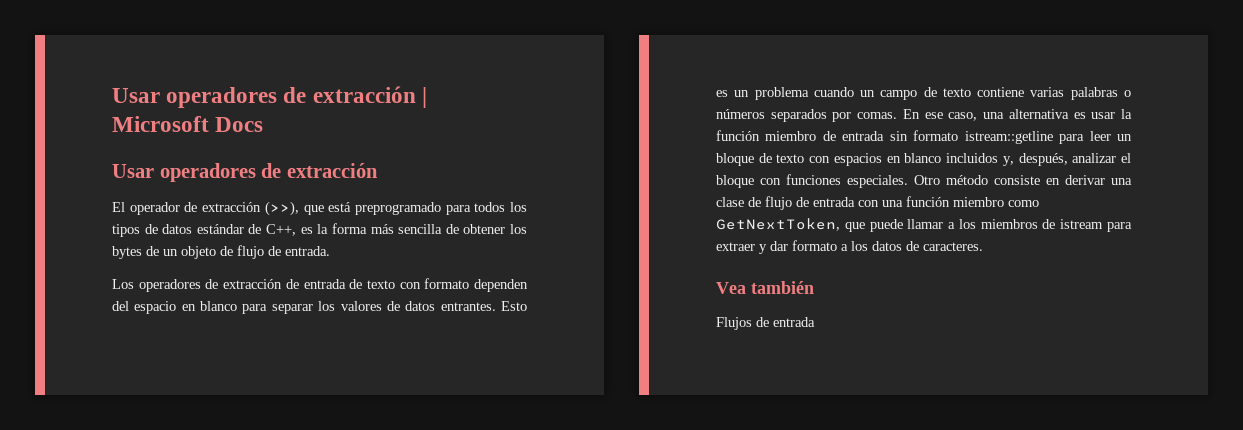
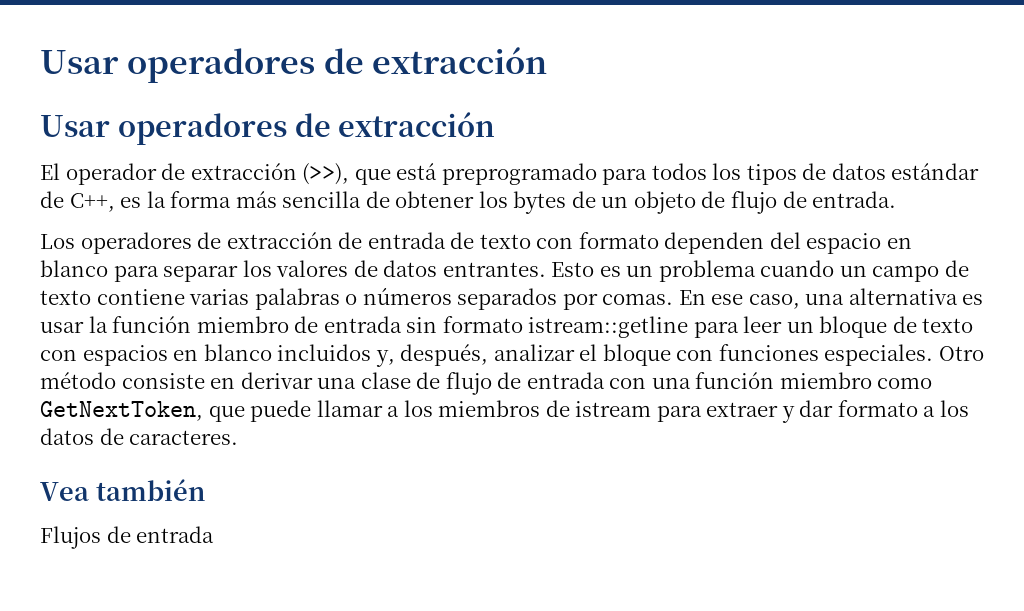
[112,86,427,108] [112,116,264,132] Usar operadores de extracción | Microsoft Docs -> [40,47,548,83] Usar operadores de extracción

